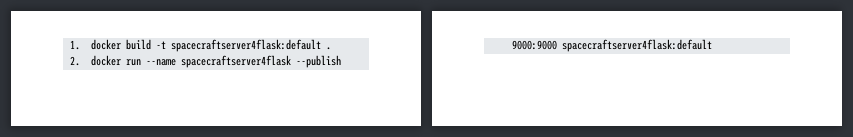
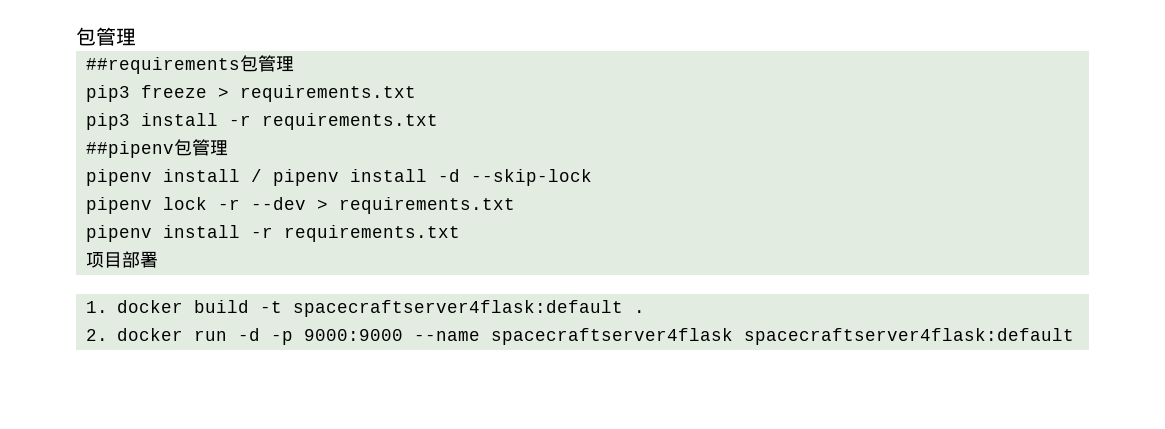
(70, 45) none -> [76,27,136,46] [86,55,295,74] [86,85,417,102] [86,113,439,130] [86,139,229,158] [86,169,593,186] [86,197,516,214] [86,225,461,242] [86,251,159,268] 包管理 // ##requirements包管理 // pip3 freeze > requirements.txt // pip3 install -r requirements.txt // ##pipenv包管理 // pipenv install / pipenv install -d --skip-lock // pipenv lock -r --dev > requirements.txt // pipenv install -r requirements.txt // 项目部署 //
[146,55,342,68] [512,40,558,50] --name spacecraftserver4flask --publish 9000:9000 -> [237,328,733,345] -d -p 9000:9000 --name spacecraftserver4flask

